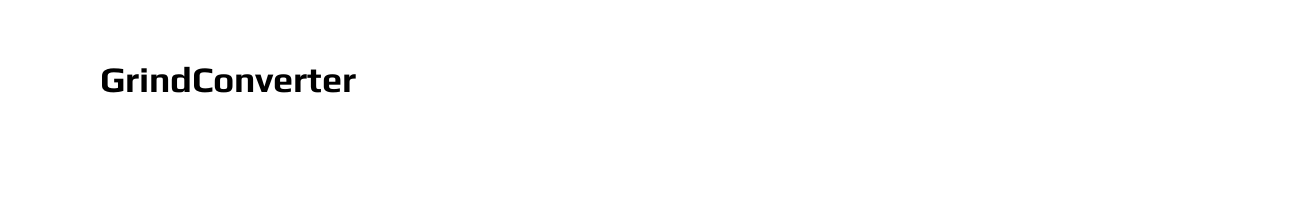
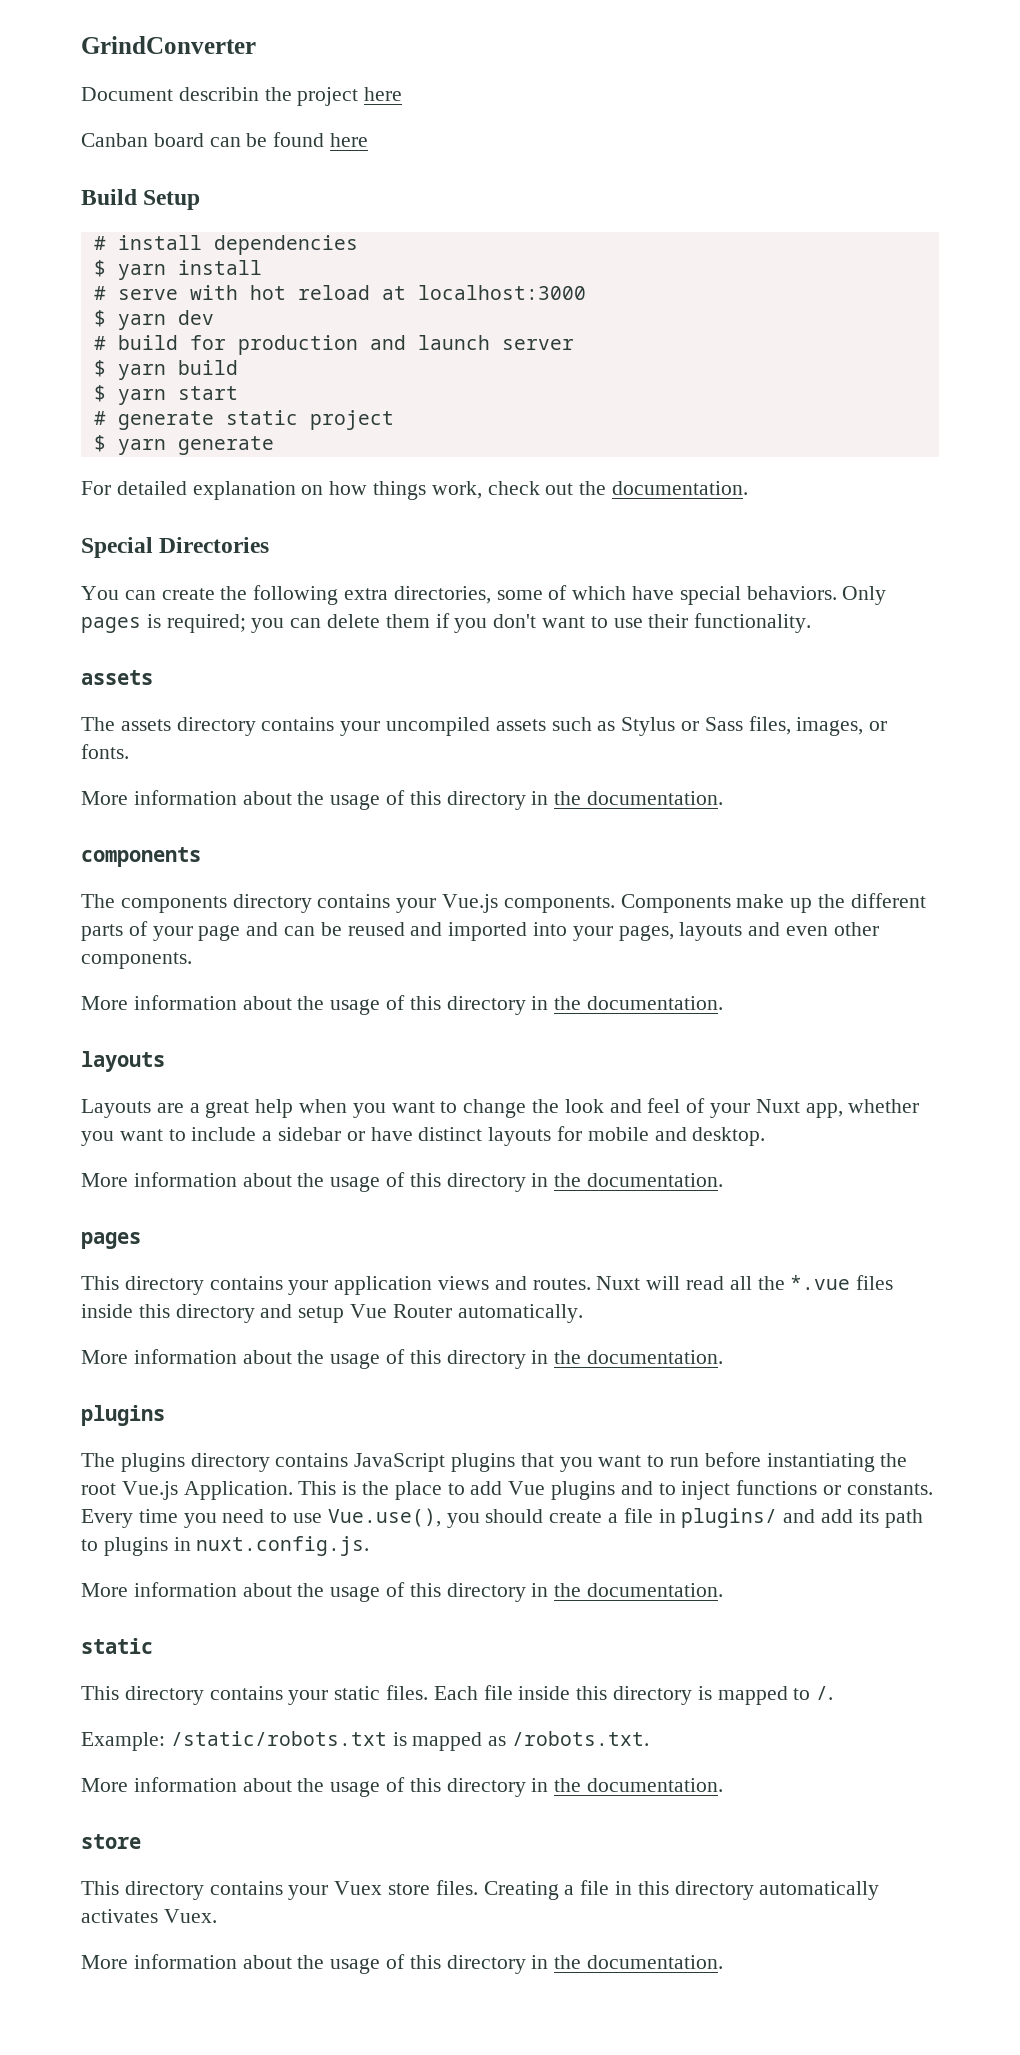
(356, 79) none -> [81,87,403,106] [81,132,369,147] [81,189,201,210] [93,235,358,255] [93,260,262,280] [93,285,586,300] [93,310,214,330] [93,335,574,355] [93,360,238,380] [93,385,238,405] [93,410,394,430] [93,435,274,455] [81,481,749,500] [81,537,270,558] [81,585,887,605] [81,613,812,633] [81,670,153,685] [81,716,888,736] [81,744,129,759] [81,790,724,810] [81,847,201,867] [81,893,926,913] [81,921,879,941] [81,952,192,969] [81,995,724,1015] [81,1051,165,1072] [81,1098,920,1118] [81,1126,766,1146] [81,1172,724,1192] [81,1232,141,1249] [81,1275,894,1295] [81,1304,583,1323] [81,1349,724,1369] [81,1405,165,1426] [81,1452,908,1472] [81,1480,933,1500] [81,1508,923,1528] [81,1536,370,1556] [81,1582,724,1602] [81,1638,153,1654] [81,1685,834,1705] [81,1731,650,1751] [81,1777,724,1797] [81,1834,141,1849] [81,1880,880,1900] [81,1909,217,1923] [81,1954,724,1974] // Document describin the project here // Canban board can be found here // Build Setup // # install dependencies // $ yarn install // # serve with hot reload at localhost:3000 // $ yarn dev // # build for production and launch server // $ yarn build // $ yarn start // # generate static project // $ yarn generate // For detailed explanation on how things work, check out the documentation. // Special Directories // You can create the following extra directories, some of which have special behaviors. Only pages is required; you can delete them if you don't want to use their functionality. // assets // The assets directory contains your uncompiled assets such as Stylus or Sass files, images, or fonts. // More information about the usage of this directory in the documentation. // components // The components directory contains your Vue.js components. Components make up the different parts of your page and can be reused and imported into your pages, layouts and even other components. // More information about the usage of this directory in the documentation. // layouts // Layouts are a great help when you want to change the look and feel of your Nuxt app, whether you want to include a sidebar or have distinct layouts for mobile and desktop. // More information about the usage of this directory in the documentation. // pages // This directory contains your application views and routes. Nuxt will read all the *.vue files inside this directory and setup Vue Router automatically. // More information about the usage of this directory in the documentation. // plugins // The plugins directory contains JavaScript plugins that you want to run before instantiating the root Vue.js Application. This is the place to add Vue plugins and to inject functions or constants. Every time you need to use Vue.use(), you should create a file in plugins/ and add its path to plugins in nuxt.config.js. // More information about the usage of this directory in the documentation. // static // This directory contains your static files. Each file inside this directory is mapped to /. // Example: /static/robots.txt is mapped as /robots.txt. // More information about the usage of this directory in the documentation. // store // This directory contains your Vuex store files. Creating a file in this directory automatically activates Vuex. // More information about the usage of this directory in the documentation.

